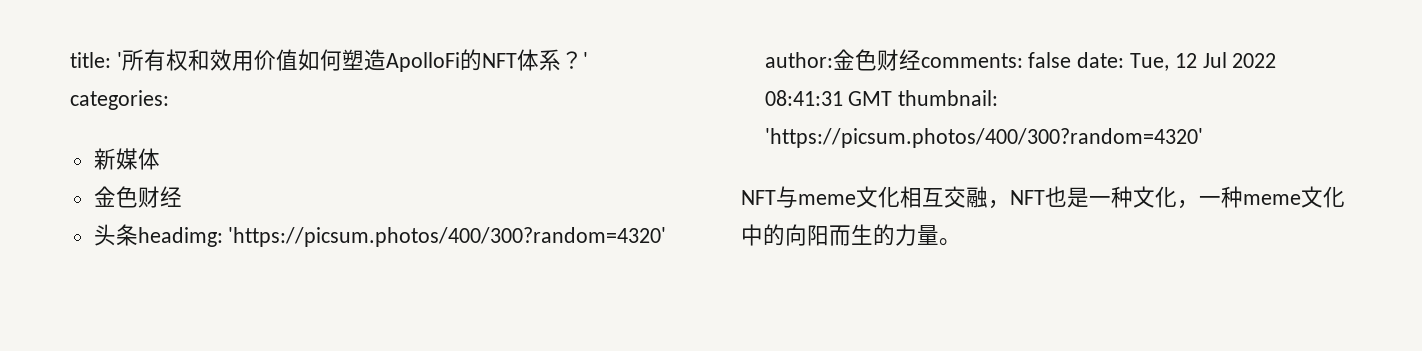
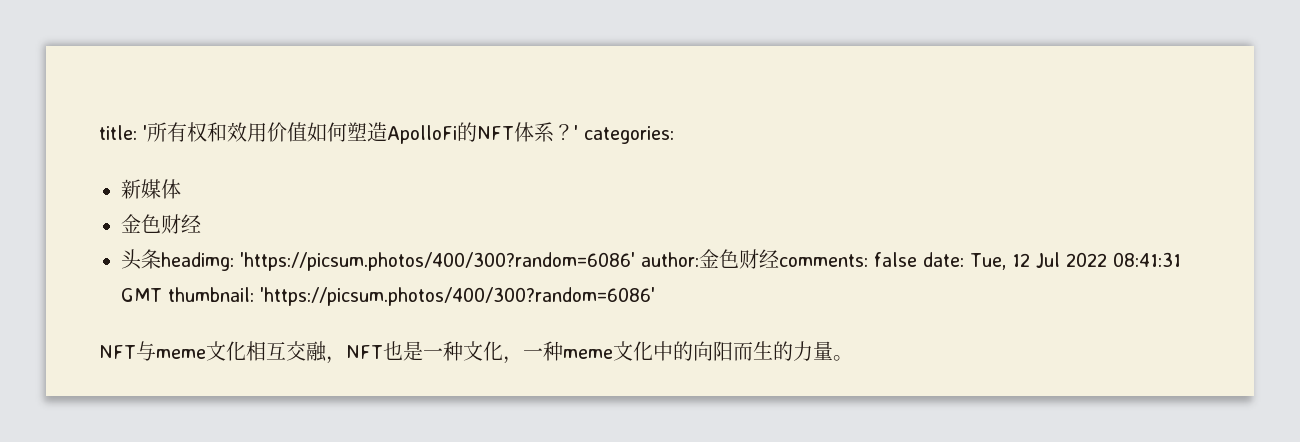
[228,227,667,247] 'https://picsum.photos/400/300?random=4320' -> [240,252,635,271] 'https://picsum.photos/400/300?random=6086'
[764,128,1203,148] 'https://picsum.photos/400/300?random=4320' -> [260,287,655,306] 'https://picsum.photos/400/300?random=6086'

